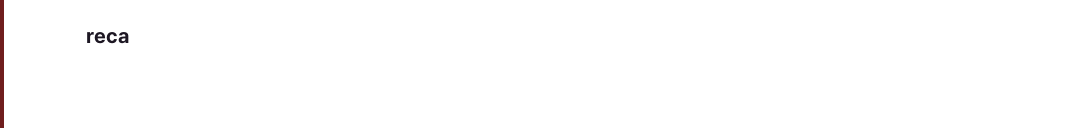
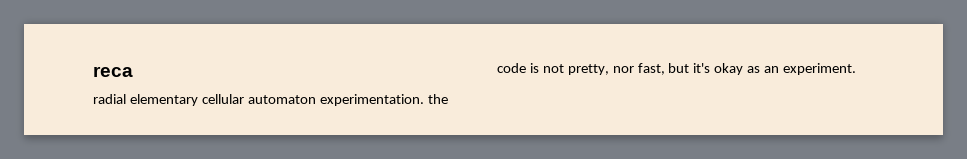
(129, 37) none -> [93,94,448,106] [497,63,857,75] // radial elementary cellular automaton experimentation. the code is not pretty, nor fast, but it's okay as an experiment.

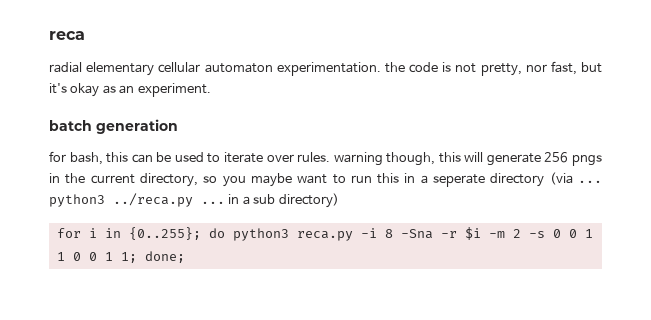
(857, 69) none -> [49,119,178,134] [49,151,602,166] [49,172,602,187] [49,193,339,208] [56,227,593,241] [56,251,185,263] // batch generation // for bash, this can be used to iterate over rules. warning though, this will generate 256 pngs in the current directory, so you maybe want to run this in a seperate directory (via ... python3 ../reca.py ... in a sub directory) // for i in {0..255}; do python3 reca.py -i 8 -Sna -r $i -m 2 -s 0 0 1 1 0 0 1 1; done;

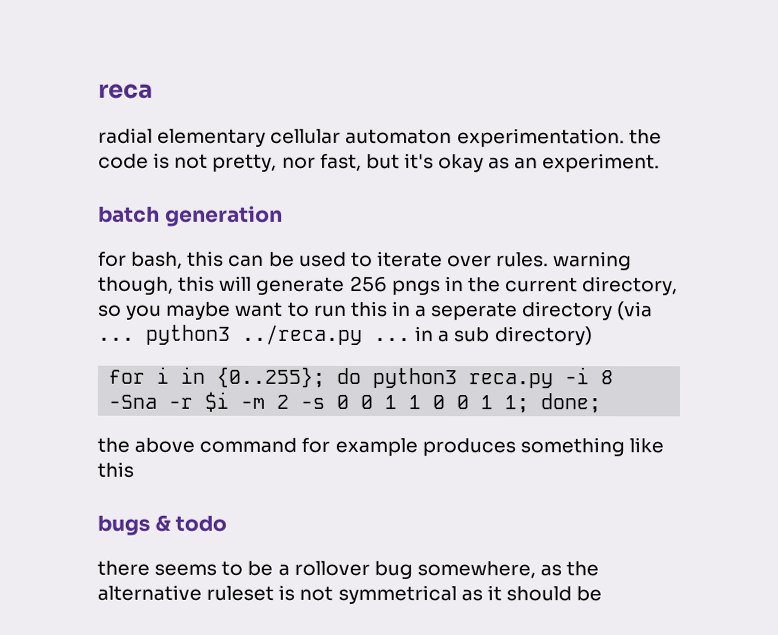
(185, 257) none -> [97,437,664,457] [97,461,134,478] [97,514,228,536] [97,560,600,580] [97,584,603,605] // the above command for example produces something like this // bugs & todo // there seems to be a rollover bug somewhere, as the alternative ruleset is not symmetrical as it should be

